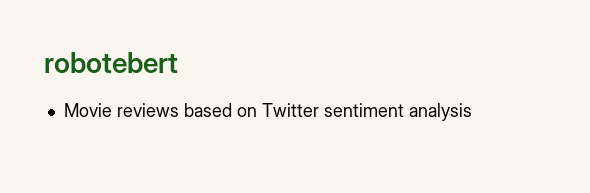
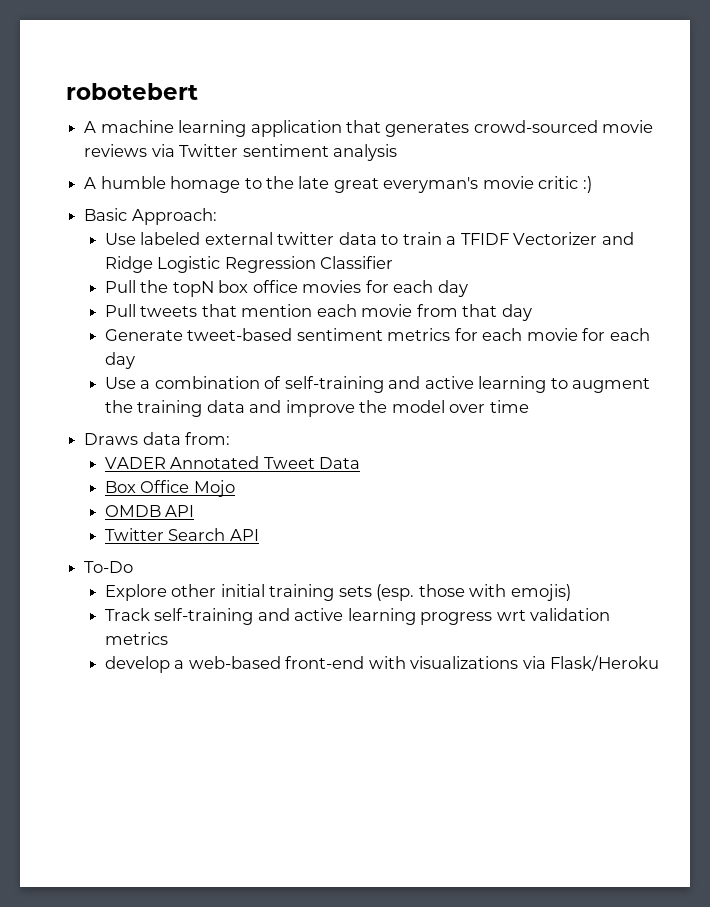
[63,103,472,121] Movie reviews based on Twitter sentiment analysis -> [84,120,654,137] [84,144,397,161] [84,176,592,193] [84,208,217,225] [104,232,634,245] [104,256,394,273] [104,280,468,297] [104,304,532,321] [104,328,650,341] [104,352,135,369] [104,376,651,393] [104,400,529,417] [84,432,231,445] [104,456,361,469] [104,480,235,497] [104,505,195,517] [104,528,259,541] [84,561,134,573] [104,584,571,601] [104,608,611,625] [104,632,168,645] [104,655,660,673] A machine learning application that generates crowd-sourced movie reviews via Twitter sentiment analysis // A humble homage to the late great everyman's movie critic :) // Basic Approach: // Use labeled external twitter data to train a TFIDF Vectorizer and Ridge Logistic Regression Classifier // Pull the topN box office movies for each day // Pull tweets that mention each movie from that day // Generate tweet-based sentiment metrics for each movie for each day // Use a combination of self-training and active learning to augment the training data and improve the model over time // Draws data from: // VADER Annotated Tweet Data // Box Office Mojo // OMDB API // Twitter Search API // To-Do // Explore other initial training sets (esp. those with emojis) // Track self-training and active learning progress wrt validation metrics // develop a web-based front-end with visualizations via Flask/Heroku

